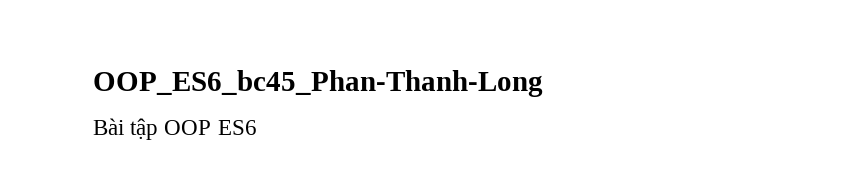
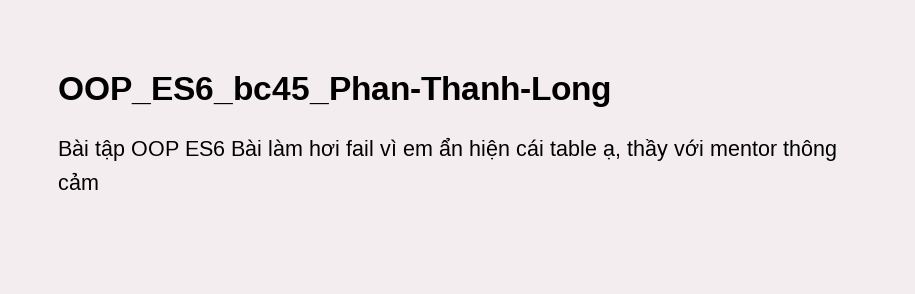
(257, 127) none -> [231,137,837,161] [58,172,99,190] Bài làm hơi fail vì em ẩn hiện cái table ạ, thầy với mentor thông cảm

